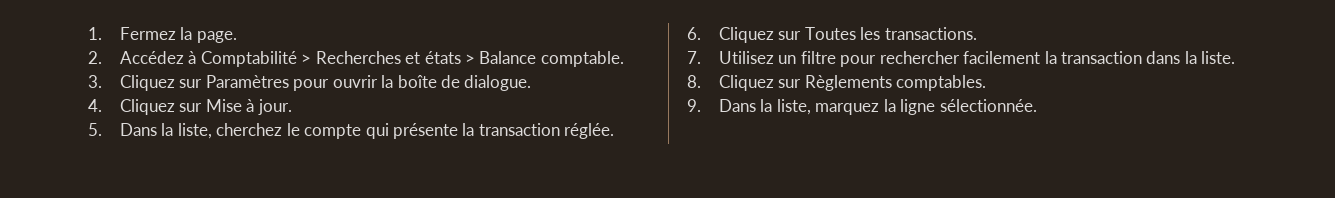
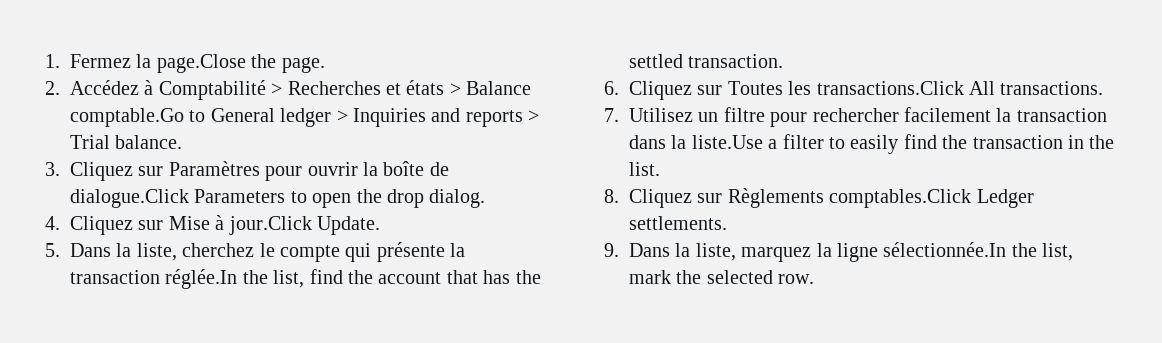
(193, 33) none -> [156,54,277,73] page.Close the
[540,51,624,67] comptable. -> [70,108,540,127] [70,135,183,149] comptable.Go to General ledger > Inquiries and reports > Trial balance.
[464,75,532,91] dialogue. -> [70,189,486,208] dialogue.Click Parameters to open the drop dialog.
[257,99,292,115] jour. -> [228,216,380,235] jour.Click Update.
[564,123,615,139] réglée. -> [165,269,541,289] [629,54,784,68] réglée.In the list, find the account that has the settled transaction.
(881, 33) none -> [816,81,995,95] transactions.Click All
[1201,51,1236,64] liste. -> [691,134,1115,154] [629,162,660,176] liste.Use a filter to easily find the transaction in the list.
[896,75,987,91] comptables. -> [829,189,1034,208] [629,216,727,230] comptables.Click Ledger settlements.
[939,99,1037,112] sélectionnée. -> [883,242,1074,261] [629,270,815,284] sélectionnée.In the list, mark the selected row.

